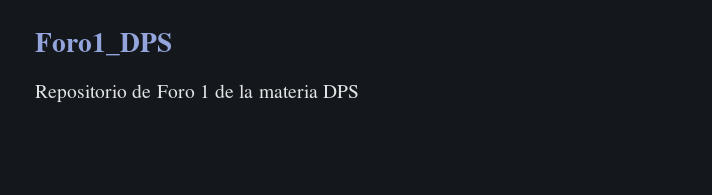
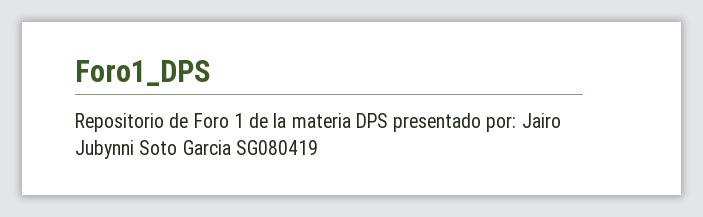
(359, 91) none -> [393,113,561,132] [75,140,318,159] presentado por: Jairo Jubynni Soto Garcia SG080419

